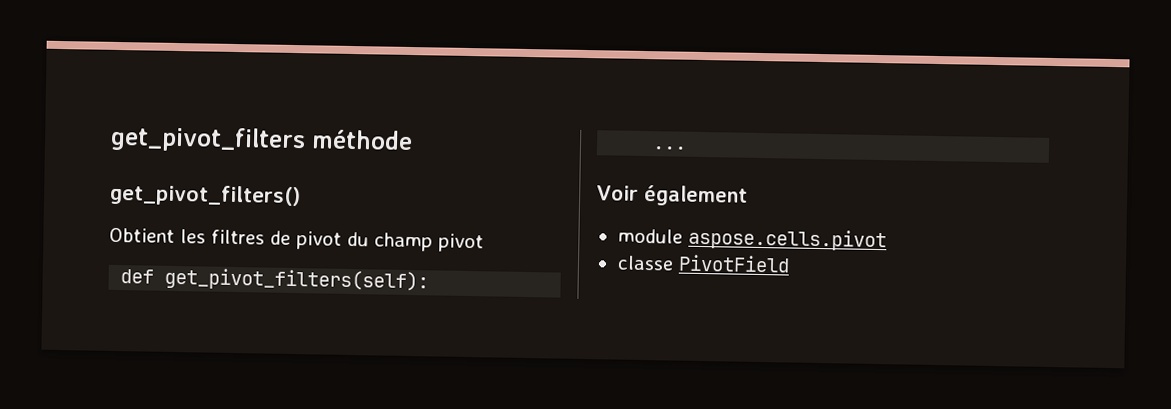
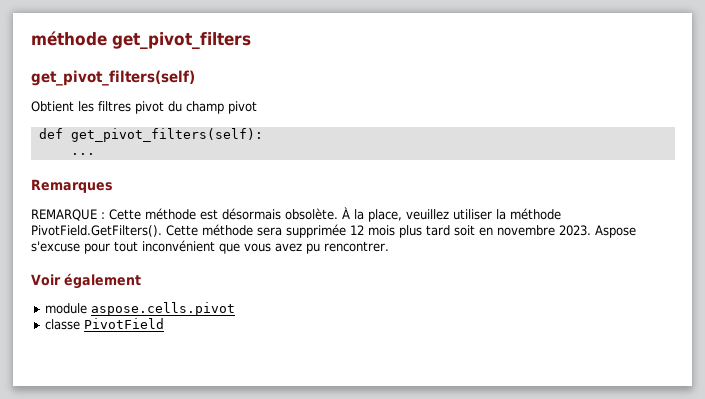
(110, 139) none -> [31,31,107,46] méthode
[311,129,413,151] [109,183,301,208] méthode // get_pivot_filters() -> [31,70,195,86] // get_pivot_filters(self)
[270,230,291,245] de -> (131, 106) none
(688, 148) none -> [31,179,113,193] [31,207,561,222] [31,224,636,238] [31,240,389,254] // Remarques // REMARQUE : Cette méthode est désormais obsolète. À la place, veuillez utiliser la méthode PivotField.GetFilters(). Cette méthode sera supprimée 12 mois plus tard soit en novembre 2023. Aspose s'excuse pour tout inconvénient que vous avez pu rencontrer.

